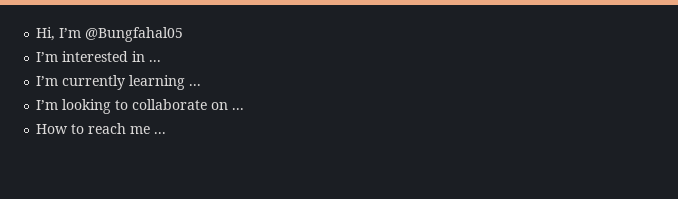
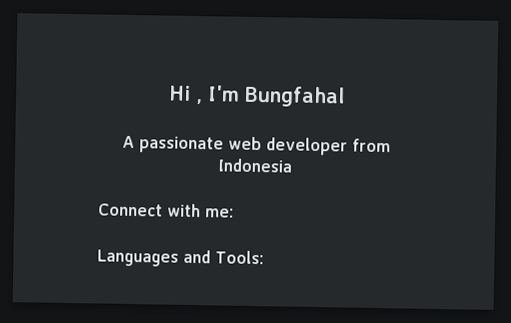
[36,27,184,42] [36,51,162,62] [36,75,202,90] [36,99,245,114] [36,123,167,134] Hi, I’m @Bungfahal05 // I’m interested in ... // I’m currently learning ... // I’m looking to collaborate on ... // How to reach me ... -> [168,85,345,108] [121,135,391,156] [218,158,293,173] [98,203,234,218] [97,249,264,267] Hi , I'm Bungfahal // A passionate web developer from Indonesia // Connect with me: // Languages and Tools:

